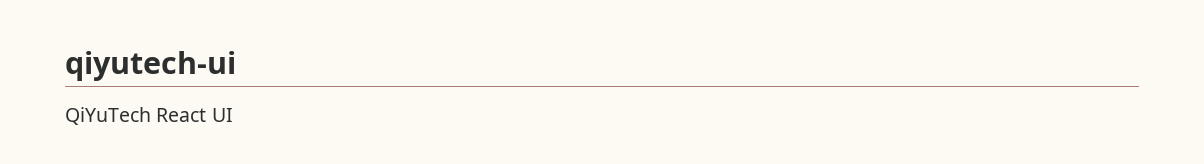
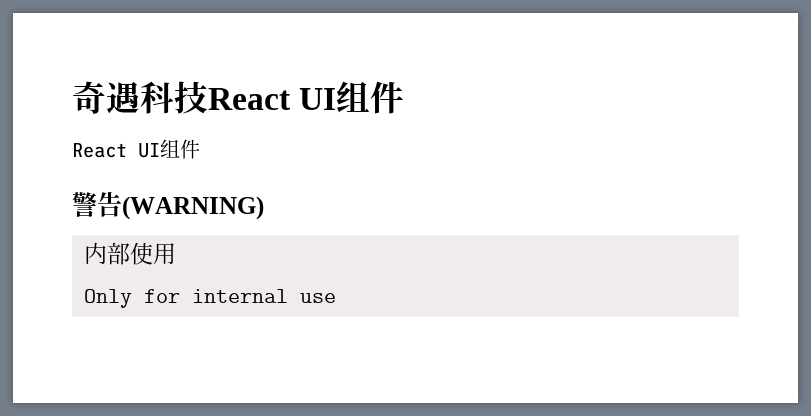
[65,51,236,81] [65,107,233,125] qiyutech-ui // QiYuTech React UI -> [72,81,405,114] [72,139,200,159] [72,192,264,220] [84,242,176,265] [84,289,336,308] 奇遇科技React UI组件 // React UI组件 // 警告(WARNING) // 内部使用 // Only for internal use

